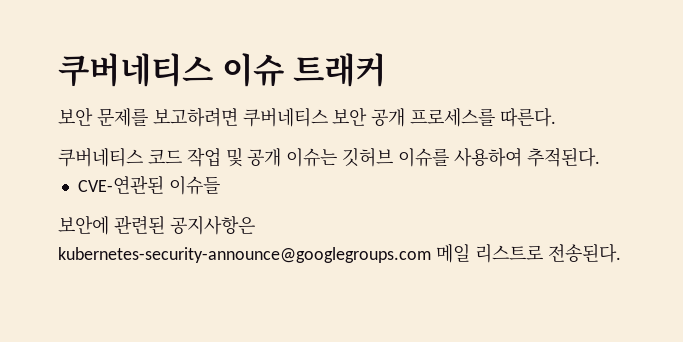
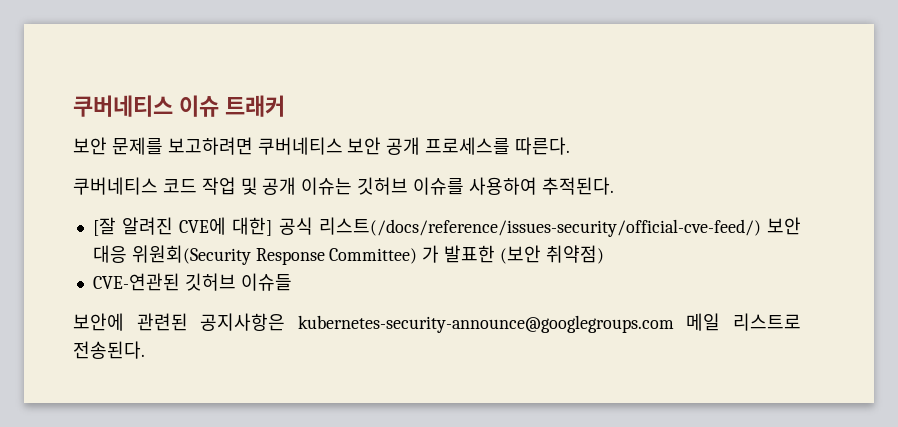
(600, 157) none -> [92,217,802,237] [92,245,604,265] // [잘 알려진 CVE에 대한] 공식 리스트(/docs/reference/issues-security/official-cve-feed/) 보안 대응 위원회(Security Response Committee) 가 발표한 (보안 취약점)
(164, 185) none -> [184,273,236,291] 깃허브

